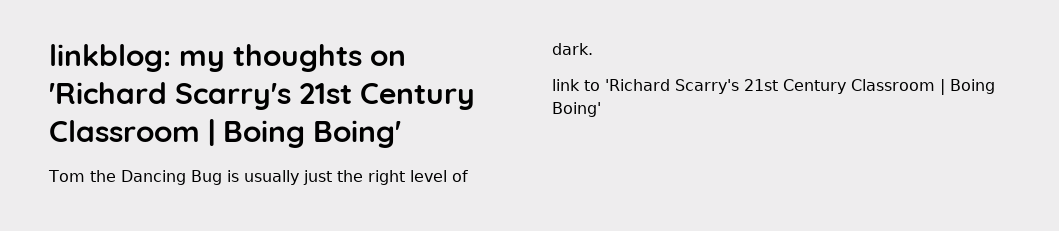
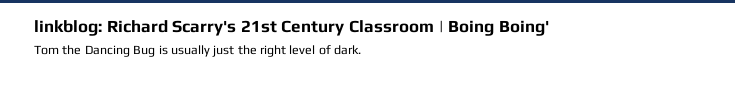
[179,44,407,72] [49,82,167,104] my thoughts on 'Richard -> [106,20,168,33] Richard
[552,79,995,95] [552,102,601,117] // link to 'Richard Scarry's 21st Century Classroom | Boing Boing' -> (362, 50) none

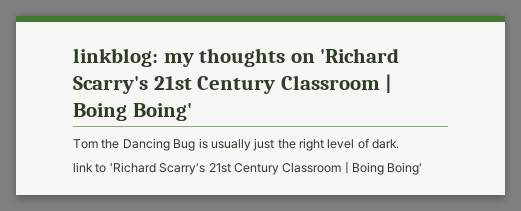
[106,20,168,33] Richard -> [163,48,400,67] my thoughts on 'Richard
(362, 50) none -> [73,161,423,175] // link to 'Richard Scarry's 21st Century Classroom | Boing Boing'

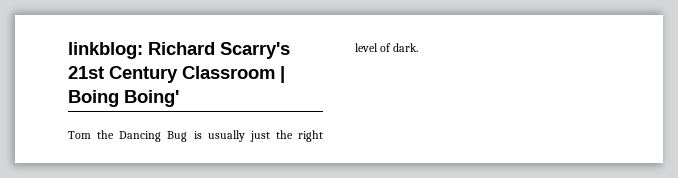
[163,48,400,67] my thoughts on 'Richard -> [148,42,215,55] Richard
[73,161,423,175] // link to 'Richard Scarry's 21st Century Classroom | Boing Boing' -> (419, 47) none

